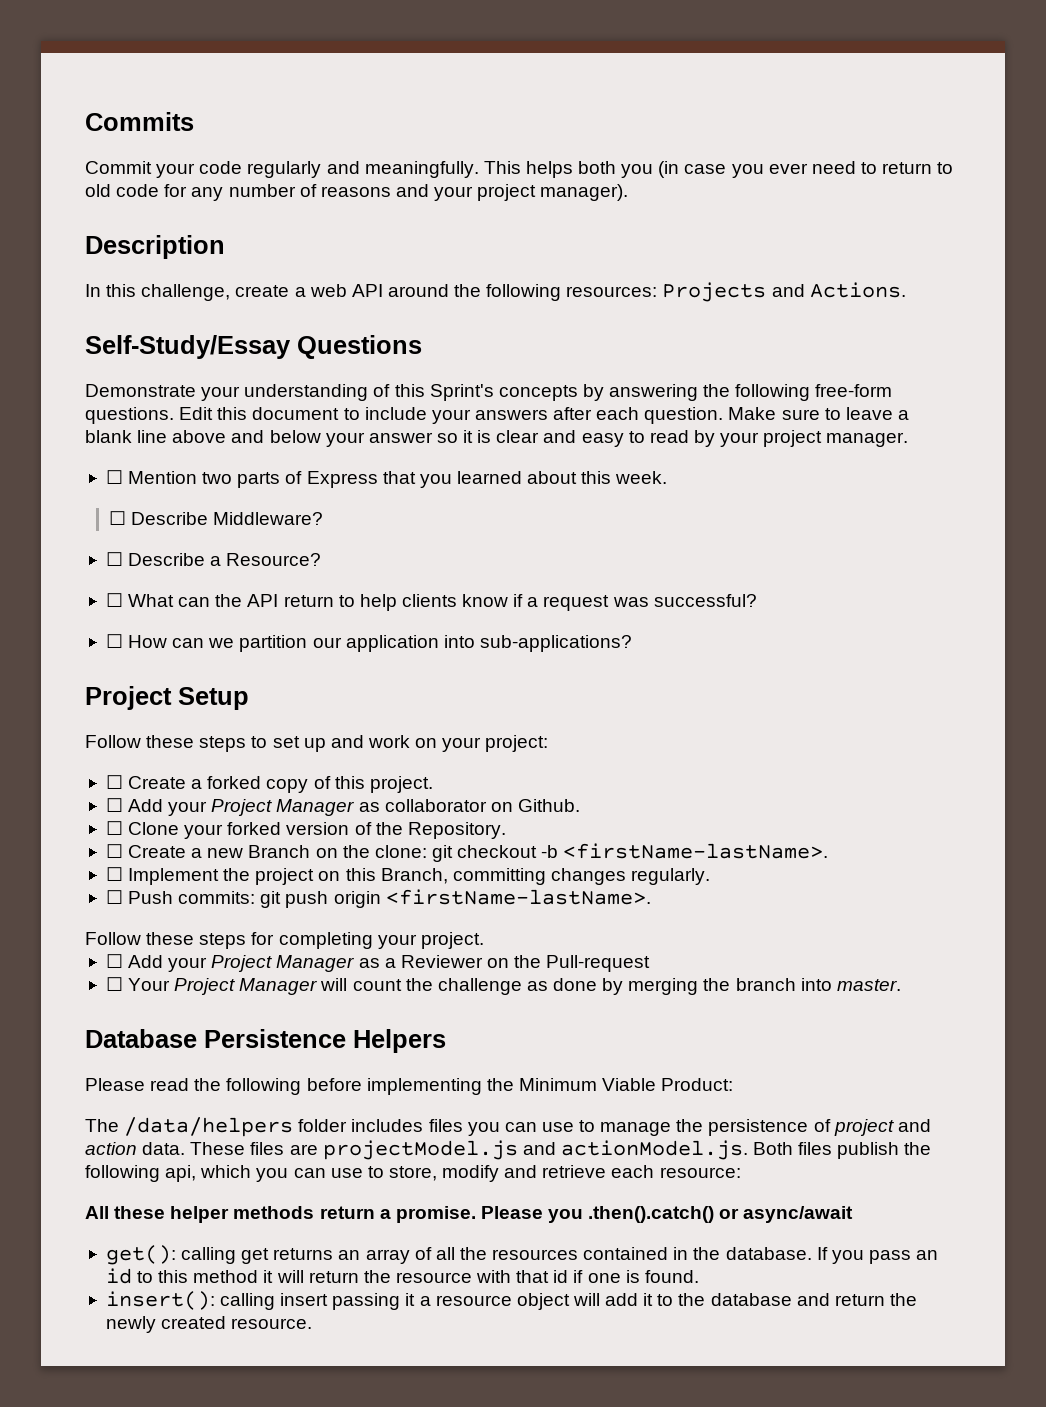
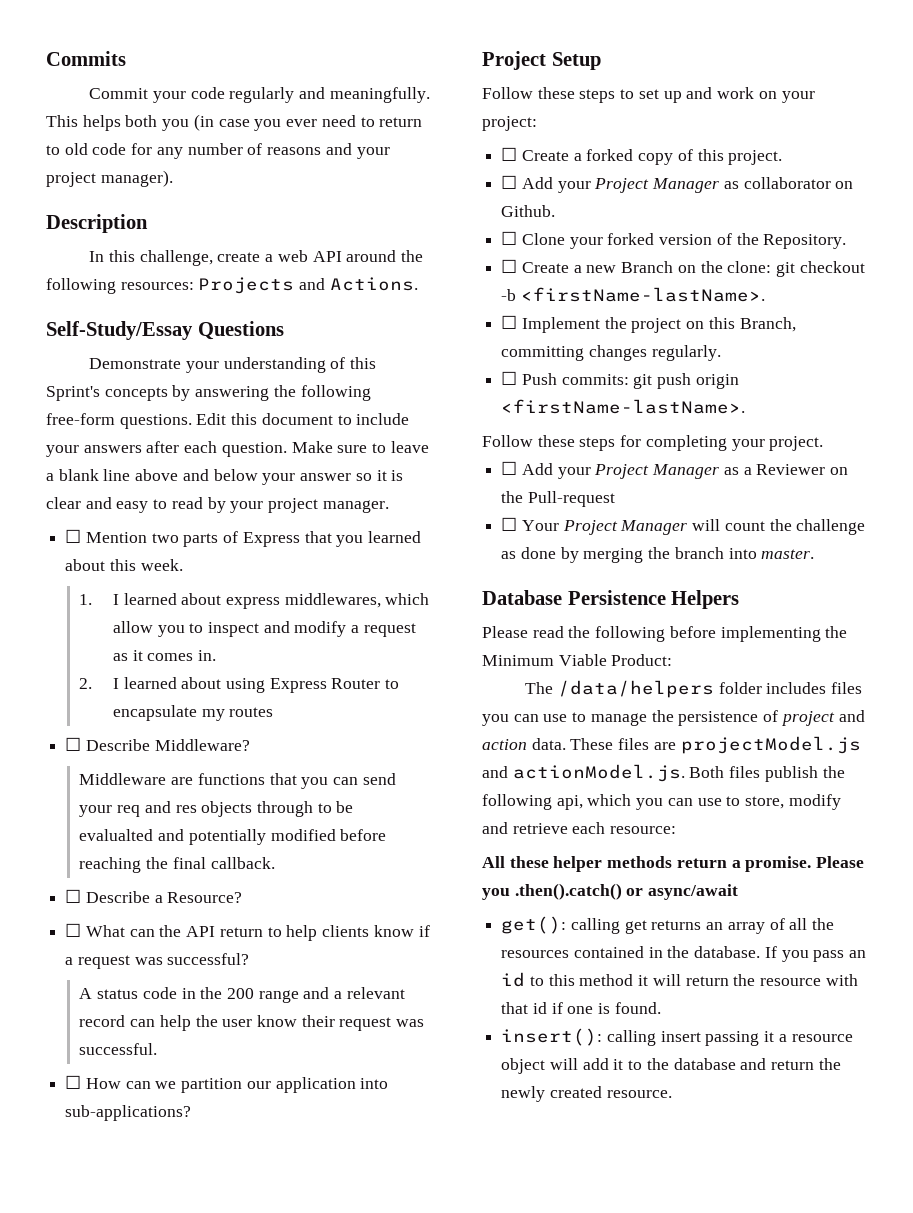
[109,511,324,525] ☐ Describe Middleware? -> [79,593,430,609] [112,621,416,637] [112,650,216,661] [79,677,400,693] [112,705,274,721] [65,737,250,751] [79,773,396,789] [79,801,354,817] [79,829,387,845] [79,857,275,873] 1. I learned about express middlewares, which allow you to inspect and modify a request as it comes in. // 2. I learned about using Express Router to encapsulate my routes // ☐ Describe Middleware? // Middleware are functions that you can send your req and res objects through to be evalualted and potentially modified before reaching the final callback.
(757, 600) none -> [79,987,405,1003] [79,1015,425,1031] [79,1043,158,1055] // A status code in the 200 range and a relevant record can help the user know their request was successful.

